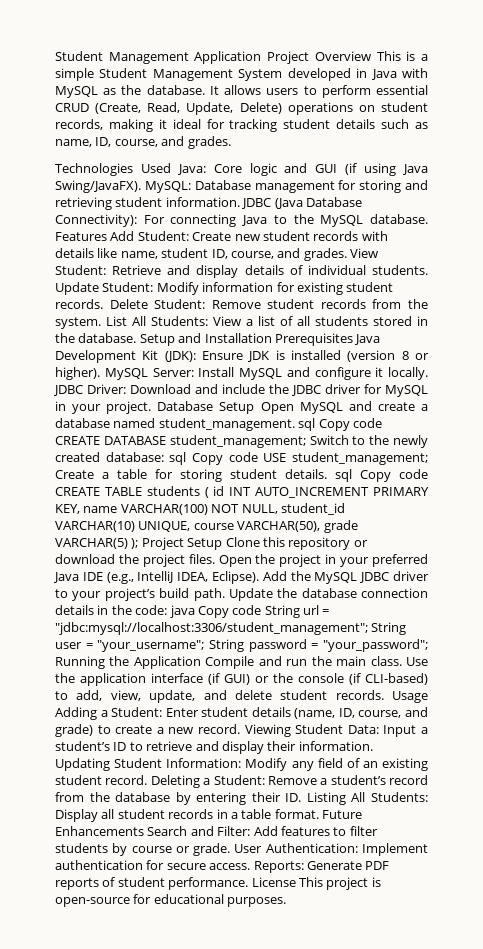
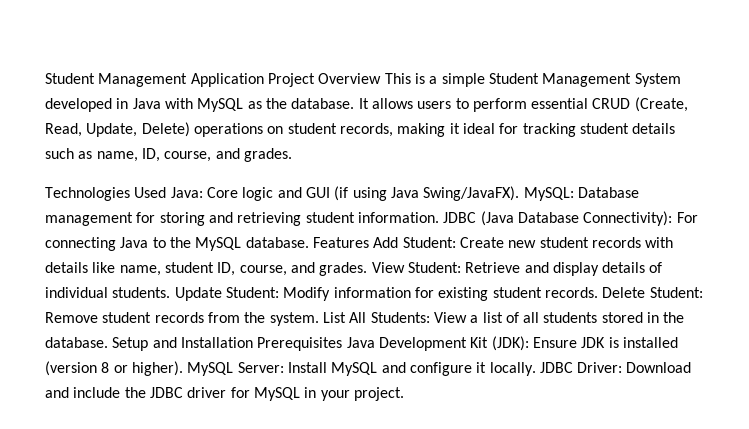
[157,401,428,414] [55,418,382,431] [55,435,428,448] [55,452,428,465] [55,469,428,482] [55,486,429,498] [55,503,345,515] [55,520,358,533] [55,537,368,550] [55,554,429,567] [53,571,430,584] [55,588,428,601] [55,605,330,618] [55,622,407,635] [55,639,428,652] [55,656,429,669] [55,673,428,686] [55,690,428,703] [55,707,428,720] [55,724,428,737] [55,741,373,754] [55,758,428,771] [55,775,428,788] [55,792,428,805] [55,809,362,822] [55,826,378,836] [55,843,428,856] [55,860,390,873] [55,877,381,890] [55,894,287,907] Database Setup Open MySQL and create a database named student_management. sql Copy code CREATE DATABASE student_management; Switch to the newly created database: sql Copy code USE student_management; Create a table for storing student details. sql Copy code CREATE TABLE students ( id INT AUTO_INCREMENT PRIMARY KEY, name VARCHAR(100) NOT NULL, student_id VARCHAR(10) UNIQUE, course VARCHAR(50), grade VARCHAR(5) ); Project Setup Clone this repository or download the project files. Open the project in your preferred Java IDE (e.g., IntelliJ IDEA, Eclipse). Add the MySQL JDBC driver to your project’s build path. Update the database connection details in the code: java Copy code String url = "jdbc:mysql://localhost:3306/student_management"; String user = "your_username"; String password = "your_password"; Running the Application Compile and run the main class. Use the application interface (if GUI) or the console (if CLI-based) to add, view, update, and delete student records. Usage Adding a Student: Enter student details (name, ID, course, and grade) to create a new record. Viewing Student Data: Input a student’s ID to retrieve and display their information. Updating Student Information: Modify any field of an existing student record. Deleting a Student: Remove a student’s record from the database by entering their ID. Listing All Students: Display all student records in a table format. Future Enhancements Search and Filter: Add features to filter students by course or grade. User Authentication: Implement authentication for secure access. Reports: Generate PDF reports of student performance. License This project is open-source for educational purposes. -> (404, 394) none

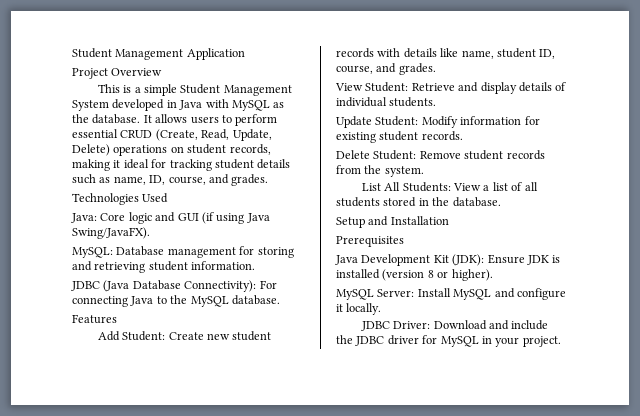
(264, 80) none -> (245, 54) //
(382, 78) none -> (163, 72) //
(167, 192) none -> (169, 198) //
(520, 193) none -> (150, 233) //
(439, 217) none -> (256, 265) //
(309, 242) none -> (280, 300) //
(369, 242) none -> (117, 319) //
(368, 269) none -> (436, 69) //
(171, 292) none -> (437, 102) //
(598, 292) none -> (463, 136) //
(319, 319) none -> (424, 171) //
(108, 342) none -> (501, 202) //
(253, 342) none -> (449, 220) //
(343, 344) none -> (404, 241) //
(183, 368) none -> (493, 275) //
(536, 369) none -> (382, 309) //

